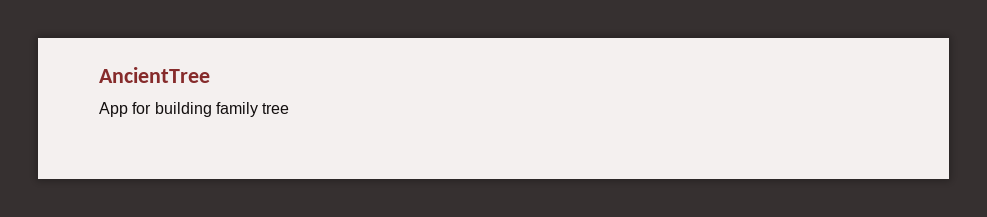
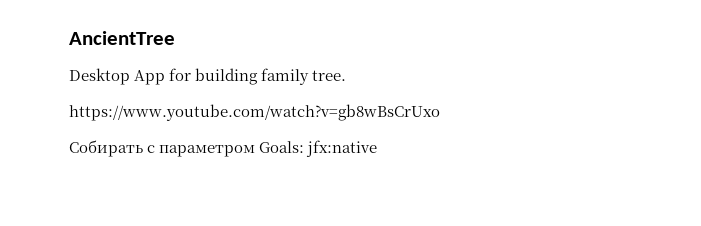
(210, 75) none -> [69,68,130,85] Desktop
[262,103,290,114] tree -> [312,70,347,81] [69,104,440,121] [69,140,378,157] tree. // https://www.youtube.com/watch?v=gb8wBsCrUxo // Собирать с параметром Goals: jfx:native

